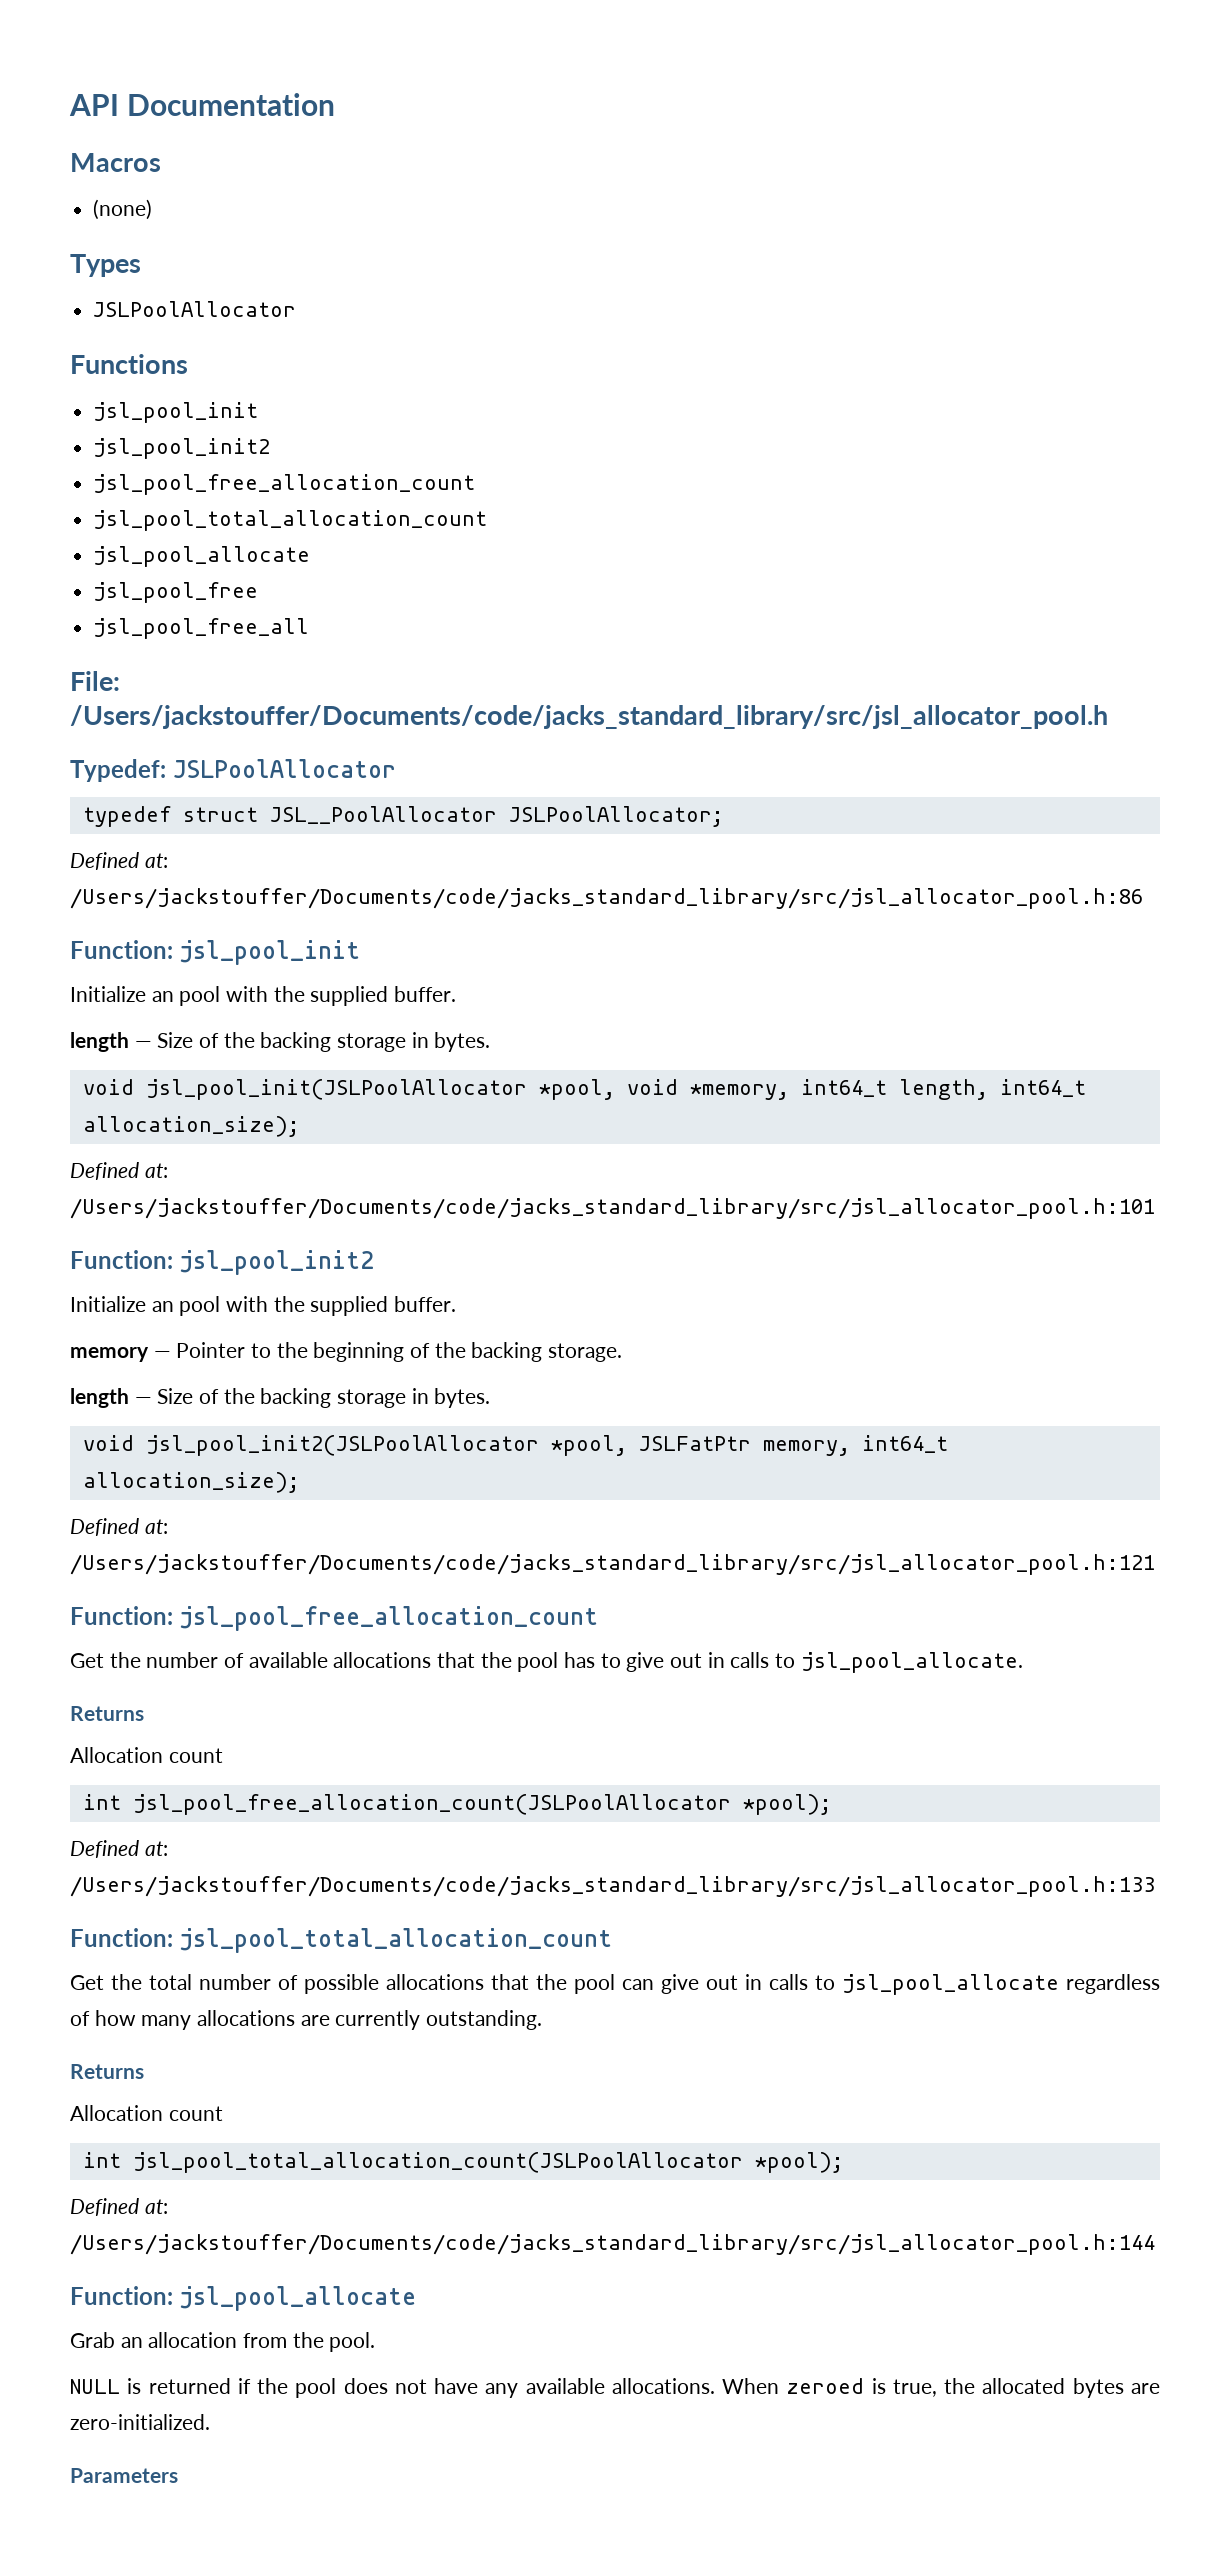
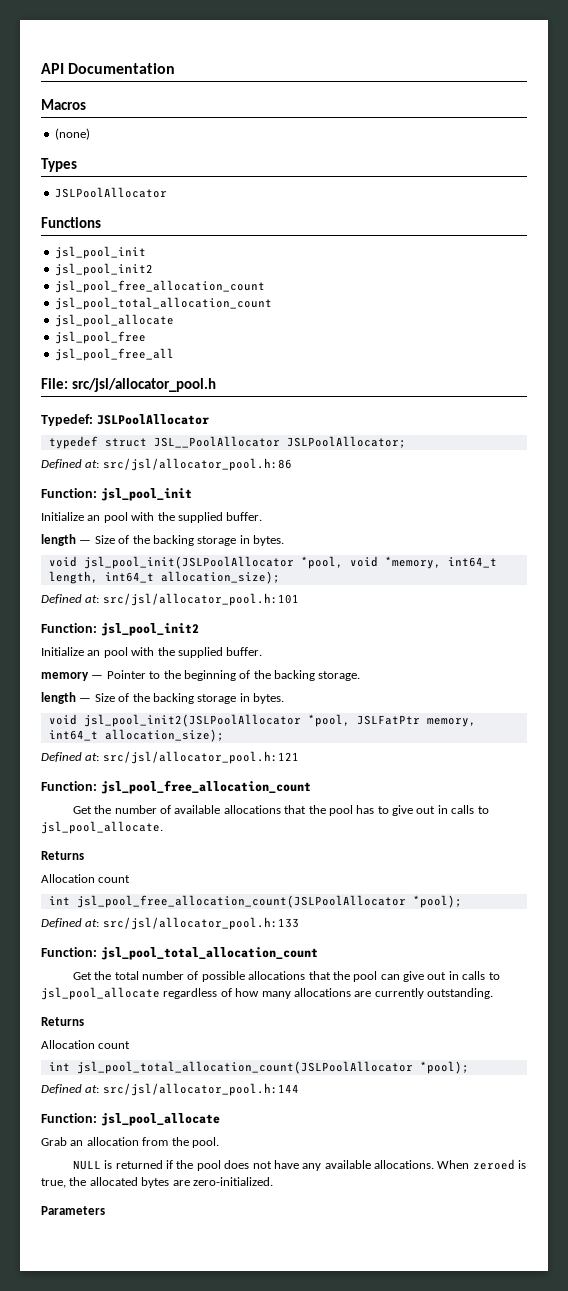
[70,705,1108,729] /Users/jackstouffer/Documents/code/jacks_standard_library/src/jsl_allocator_pool.h -> [71,378,216,392] src/jsl/allocator_pool.h
[70,888,1143,909] /Users/jackstouffer/Documents/code/jacks_standard_library/src/jsl_allocator_pool.h:86 -> [102,458,292,471] src/jsl/allocator_pool.h:86
[70,1198,1155,1219] /Users/jackstouffer/Documents/code/jacks_standard_library/src/jsl_allocator_pool.h:101 -> [102,593,299,606] src/jsl/allocator_pool.h:101
[70,1554,1155,1575] /Users/jackstouffer/Documents/code/jacks_standard_library/src/jsl_allocator_pool.h:121 -> [102,751,299,764] src/jsl/allocator_pool.h:121
[70,1876,1155,1897] /Users/jackstouffer/Documents/code/jacks_standard_library/src/jsl_allocator_pool.h:133 -> [102,917,299,930] src/jsl/allocator_pool.h:133
[70,2234,1155,2255] /Users/jackstouffer/Documents/code/jacks_standard_library/src/jsl_allocator_pool.h:144 -> [102,1083,299,1096] src/jsl/allocator_pool.h:144

